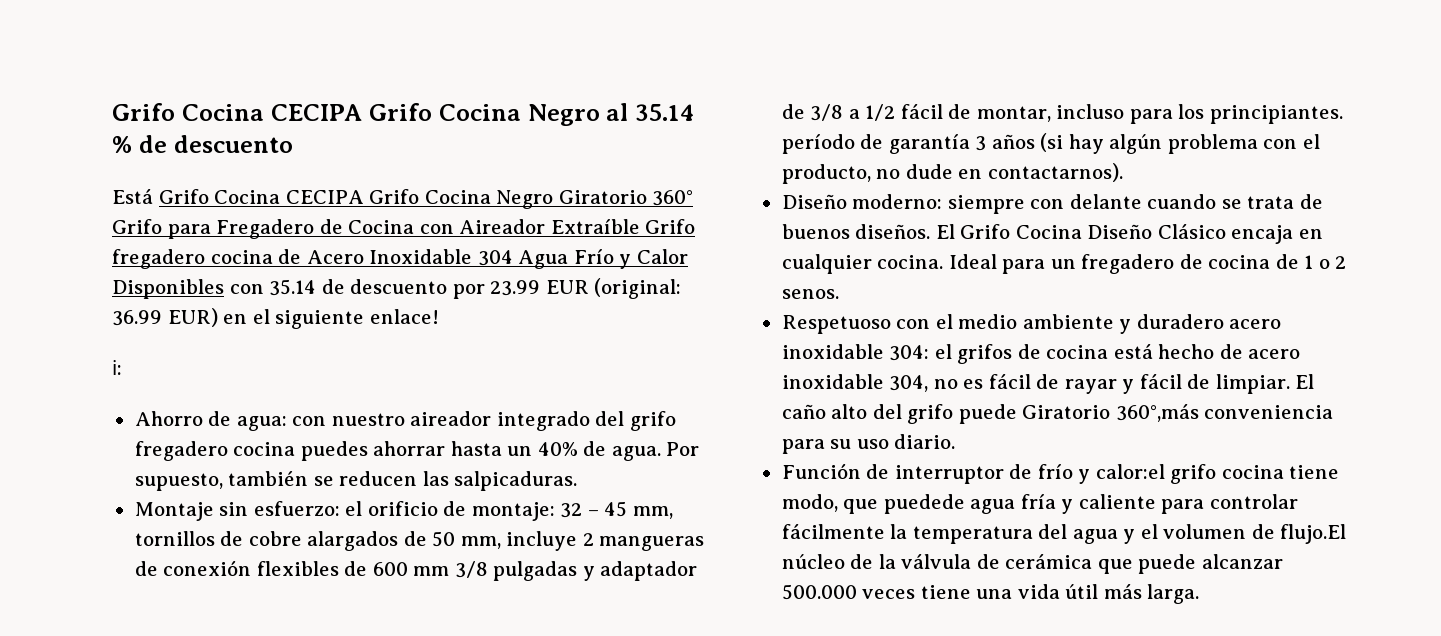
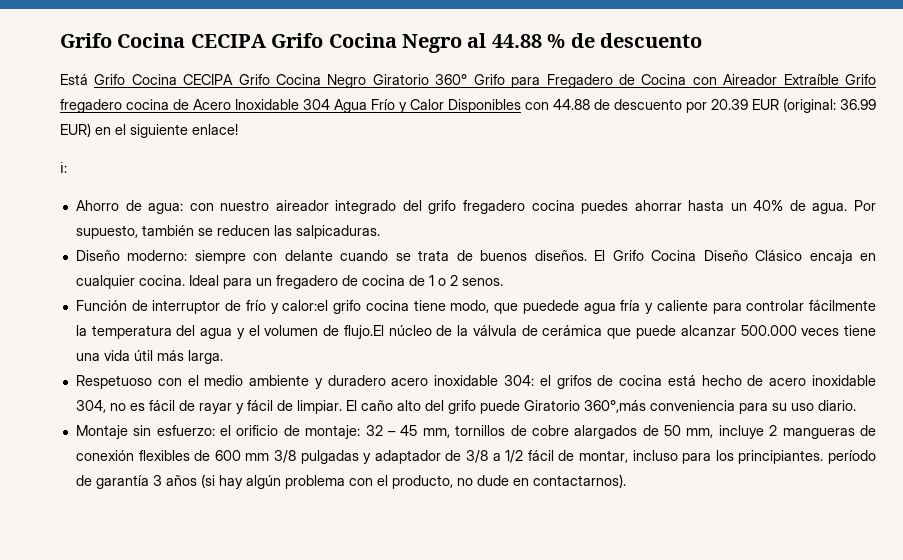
[635,104,695,121] 35.14 -> [491,34,542,48] 44.88
[269,279,317,296] 35.14 -> [553,99,590,110] 44.88
[490,280,541,296] 23.99 -> [711,99,748,110] 20.39
(578, 481) none -> [75,250,877,264] [75,275,503,289] [75,300,877,314] [75,325,877,339] [75,350,223,364] [75,375,877,389] [75,400,856,414] // Diseño moderno: siempre con delante cuando se trata de buenos diseños. El Grifo Cocina Diseño Clásico encaja en cualquier cocina. Ideal para un fregadero de cocina de 1 o 2 senos. // Función de interruptor de frío y calor:el grifo cocina tiene modo, que puedede agua fría y caliente para controlar fácilmente la temperatura del agua y el volumen de flujo.El núcleo de la válvula de cerámica que puede alcanzar 500.000 veces tiene una vida útil más larga. // Respetuoso con el medio ambiente y duradero acero inoxidable 304: el grifos de cocina está hecho de acero inoxidable 304, no es fácil de rayar y fácil de limpiar. El caño alto del grifo puede Giratorio 360°,más conveniencia para su uso diario.
[781,194,1323,214] [781,224,1323,244] [781,254,1347,274] [781,289,839,299] [781,314,1282,334] [781,344,1301,364] [781,374,1315,394] [781,404,1334,424] [781,434,956,454] [781,463,1340,484] [781,494,1298,514] [781,524,1347,544] [781,554,1283,574] [781,584,1200,604] // Diseño moderno: siempre con delante cuando se trata de buenos diseños. El Grifo Cocina Diseño Clásico encaja en cualquier cocina. Ideal para un fregadero de cocina de 1 o 2 senos. // Respetuoso con el medio ambiente y duradero acero inoxidable 304: el grifos de cocina está hecho de acero inoxidable 304, no es fácil de rayar y fácil de limpiar. El caño alto del grifo puede Giratorio 360°,más conveniencia para su uso diario. // Función de interruptor de frío y calor:el grifo cocina tiene modo, que puedede agua fría y caliente para controlar fácilmente la temperatura del agua y el volumen de flujo.El núcleo de la válvula de cerámica que puede alcanzar 500.000 veces tiene una vida útil más larga. -> (626, 481) none

